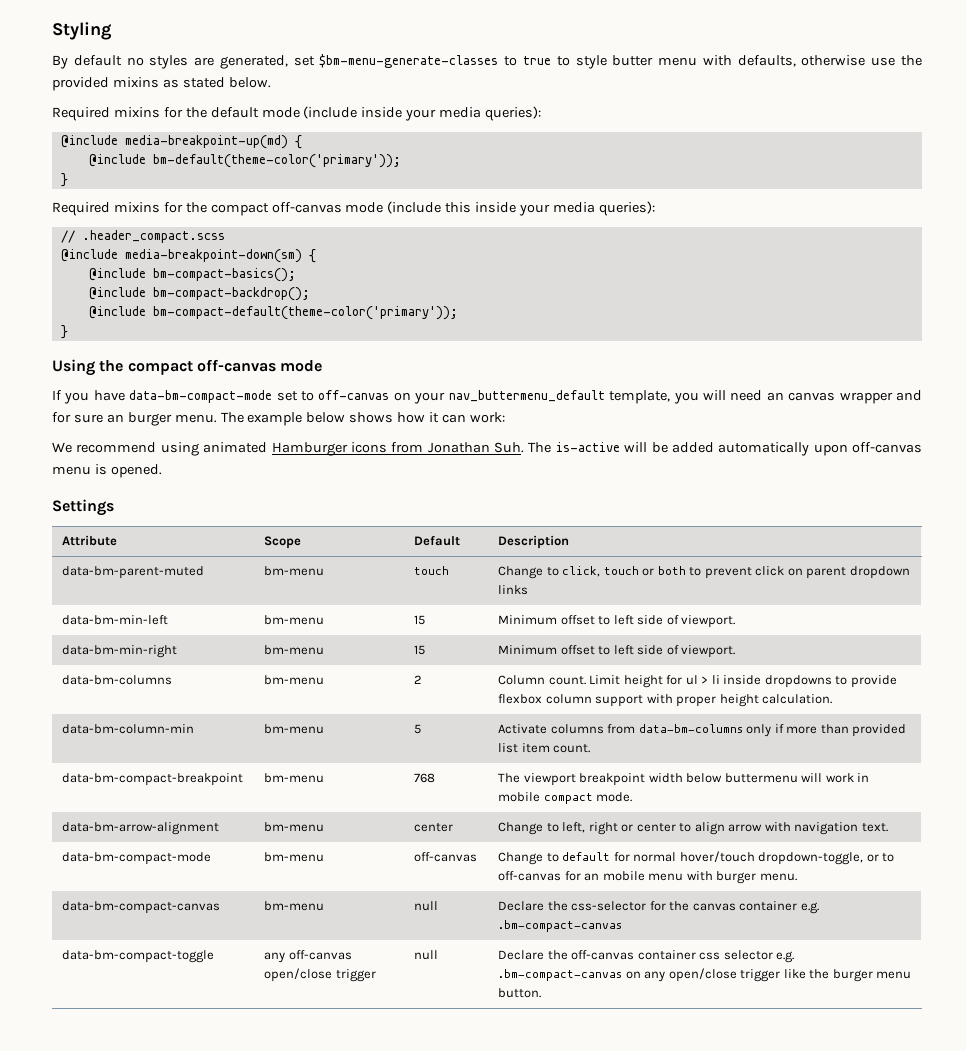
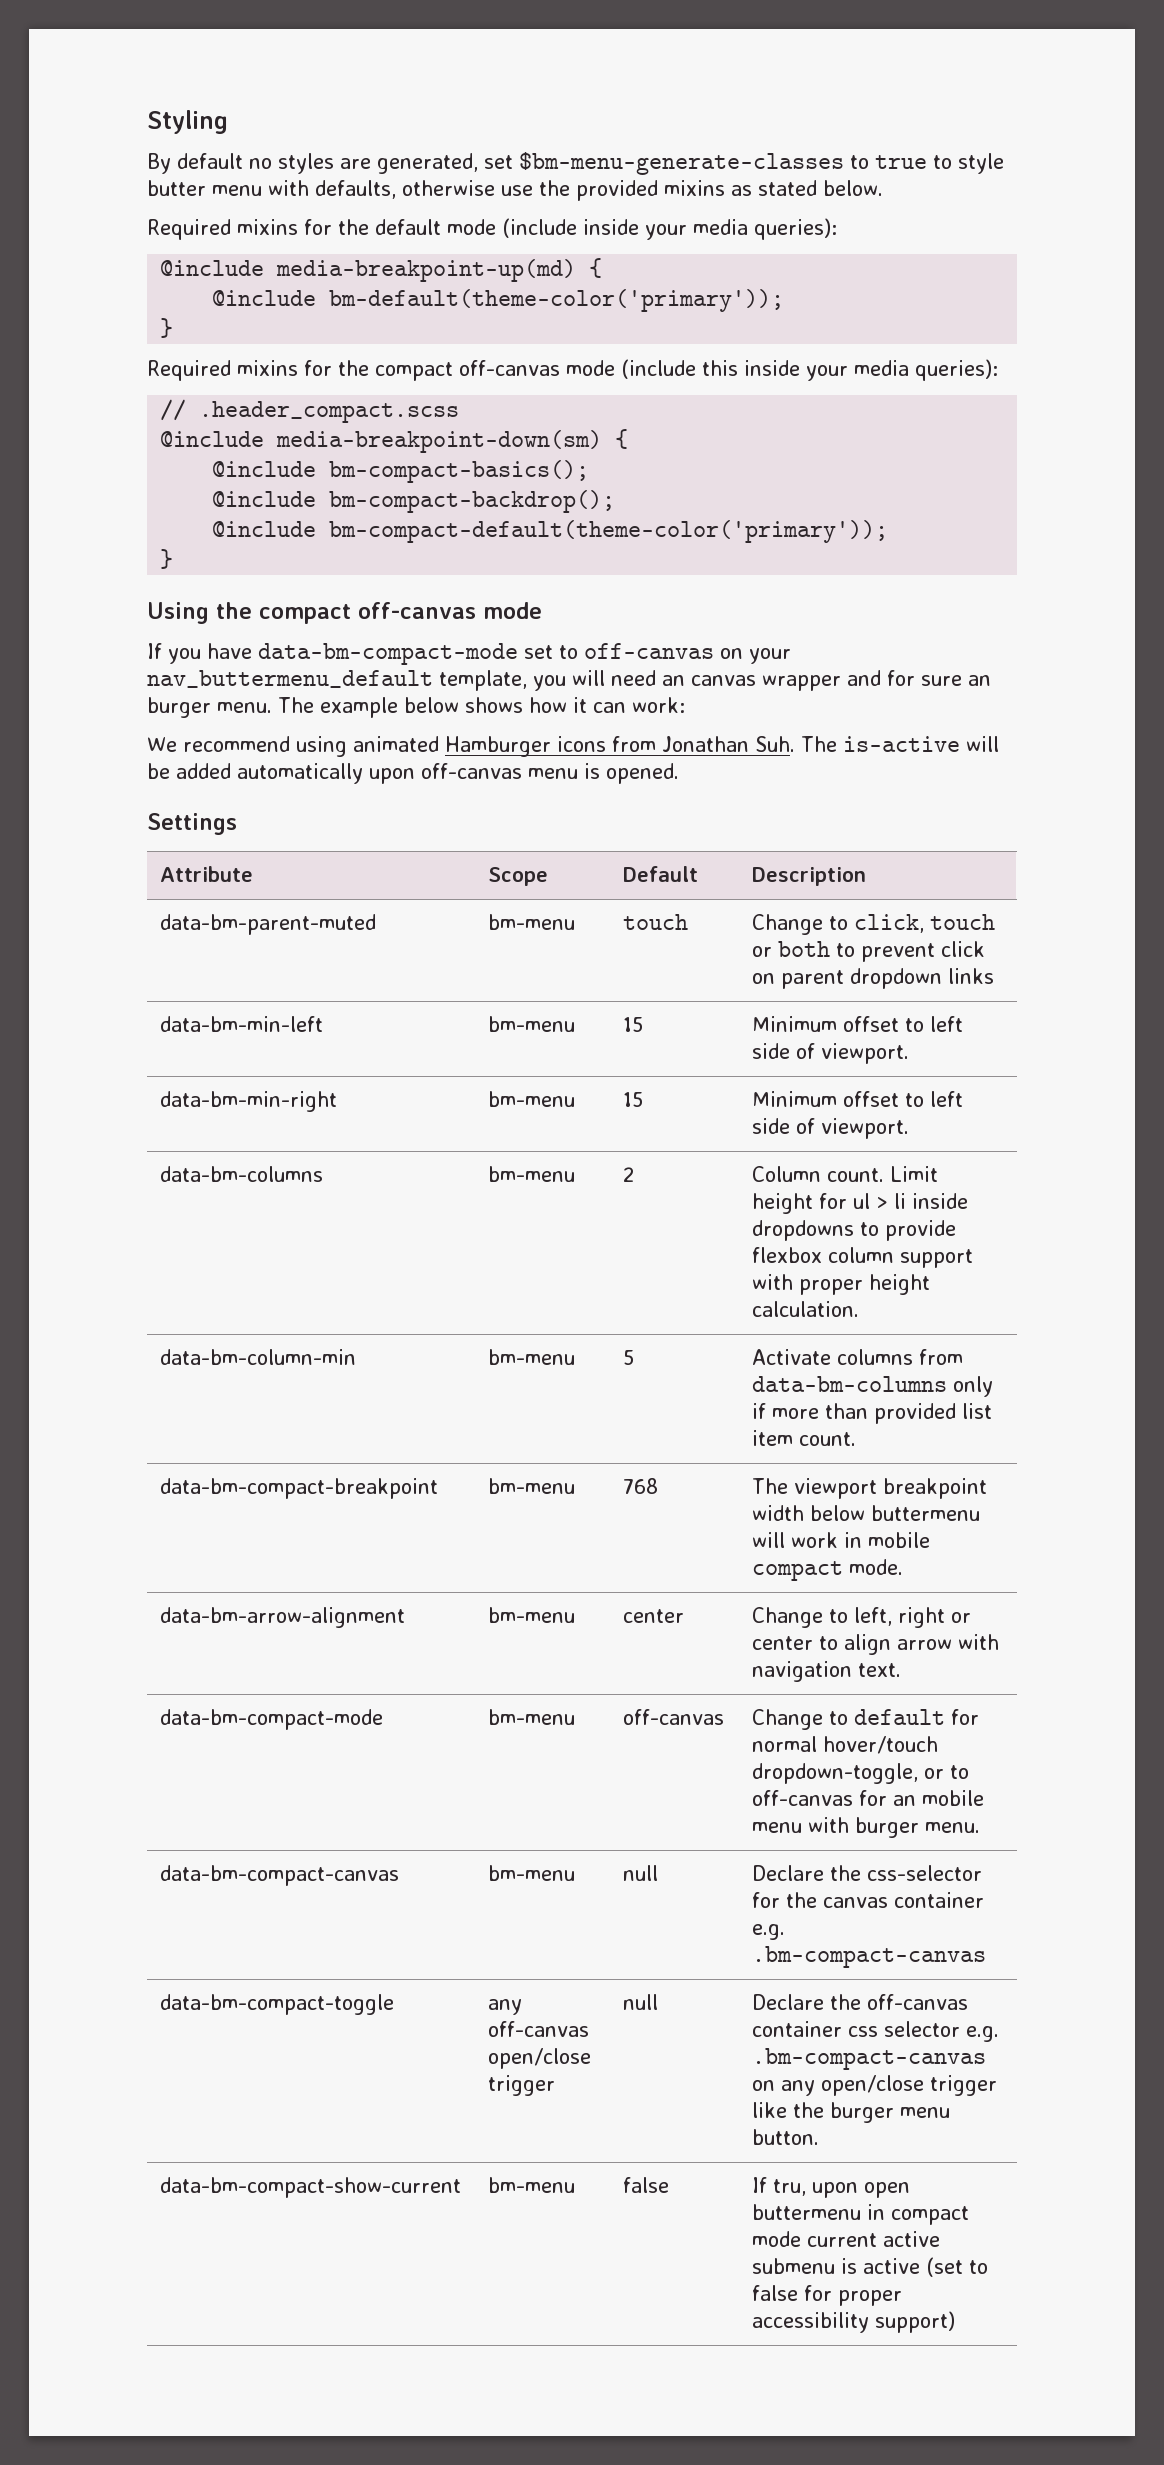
(542, 993) none -> [160,2177,462,2198] [488,2177,576,2193] [623,2177,670,2193] [752,2177,911,2198] [752,2204,970,2225] [752,2231,941,2247] [752,2257,989,2277] [752,2285,903,2306] [752,2311,956,2333] // data-bm-compact-show-current | bm-menu | false | If tru, upon open buttermenu in compact mode current active submenu is active (set to false for proper accessibility support)

